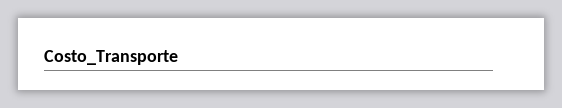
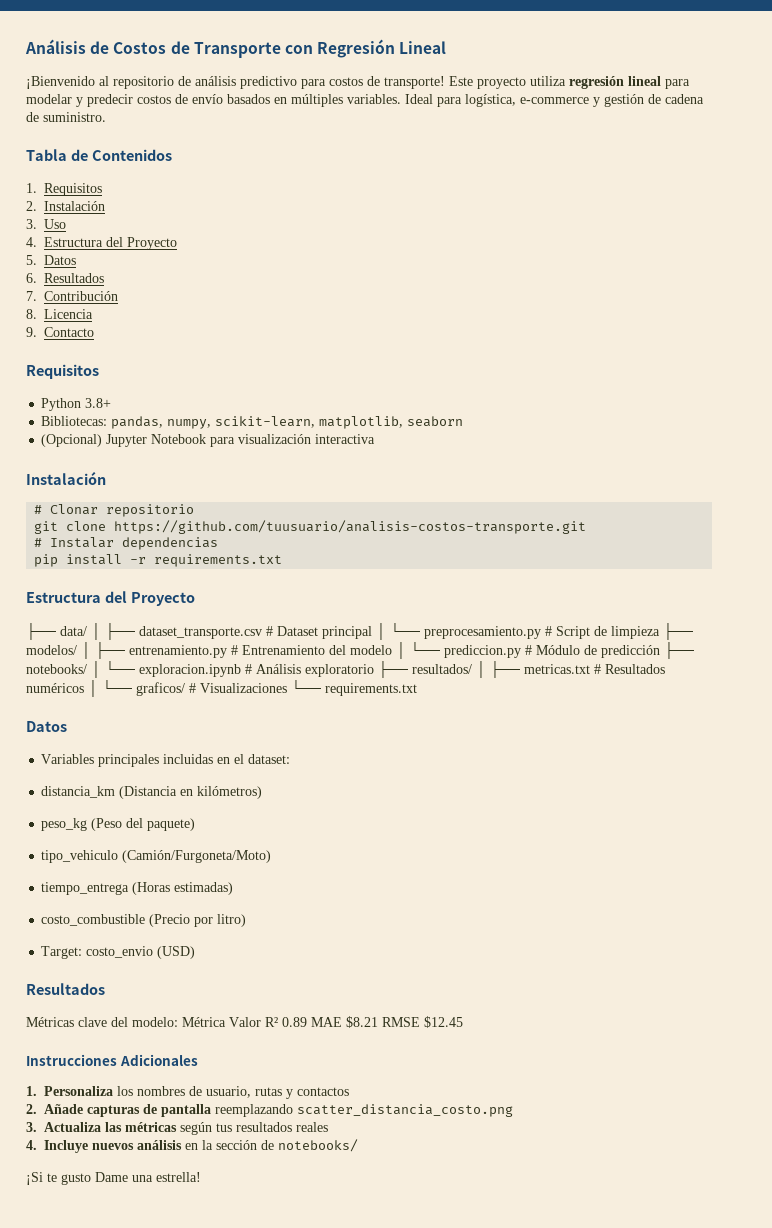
[44,50,178,65] Costo_Transporte -> [25,39,447,58] [26,76,690,89] [26,94,704,107] [26,112,106,122] [26,149,172,161] [26,183,102,196] [26,201,105,211] [26,219,66,229] [26,237,177,250] [26,255,76,265] [26,273,104,283] [26,291,118,301] [26,309,93,319] [26,327,94,337] [26,364,99,379] [41,398,112,411] [41,416,464,429] [41,434,376,447] [26,471,106,485] [34,504,195,517] [34,520,587,534] [34,537,219,550] [34,554,283,567] [26,591,195,606] [26,623,693,640] [26,642,694,659] [26,661,665,678] [26,680,417,697] [26,721,67,732] [41,754,291,767] [41,786,263,799] [41,818,196,831] [41,850,272,863] [41,882,234,895] [41,914,247,927] [41,946,196,959] [26,983,105,995] [26,1016,463,1028] [26,1054,198,1066] [26,1086,349,1099] [26,1104,513,1117] [26,1122,328,1135] [26,1139,358,1153] [26,1172,201,1185] Análisis de Costos de Transporte con Regresión Lineal // ¡Bienvenido al repositorio de análisis predictivo para costos de transporte! Este proyecto utiliza regresión lineal para modelar y predecir costos de envío basados en múltiples variables. Ideal para logística, e-commerce y gestión de cadena de suministro. // Tabla de Contenidos // 1. Requisitos // 2. Instalación // 3. Uso // 4. Estructura del Proyecto // 5. Datos // 6. Resultados // 7. Contribución // 8. Licencia // 9. Contacto // Requisitos // Python 3.8+ // Bibliotecas: pandas, numpy, scikit-learn, matplotlib, seaborn // (Opcional) Jupyter Notebook para visualización interactiva // Instalación // # Clonar repositorio // git clone https://github.com/tuusuario/analisis-costos-transporte.git // # Instalar dependencias // pip install -r requirements.txt // Estructura del Proyecto // ├── data/ │ ├── dataset_transporte.csv # Dataset principal │ └── preprocesamiento.py # Script de limpieza ├── modelos/ │ ├── entrenamiento.py # Entrenamiento del modelo │ └── prediccion.py # Módulo de predicción ├── notebooks/ │ └── exploracion.ipynb # Análisis exploratorio ├── resultados/ │ ├── metricas.txt # Resultados numéricos │ └── graficos/ # Visualizaciones └── requirements.txt // Datos // Variables principales incluidas en el dataset: // distancia_km (Distancia en kilómetros) // peso_kg (Peso del paquete) // tipo_vehiculo (Camión/Furgoneta/Moto) // tiempo_entrega (Horas estimadas) // costo_combustible (Precio por litro) // Target: costo_envio (USD) // Resultados // Métricas clave del modelo: Métrica Valor R² 0.89 MAE $8.21 RMSE $12.45 // Instrucciones Adicionales // 1. Personaliza los nombres de usuario, rutas y contactos // 2. Añade capturas de pantalla reemplazando scatter_distancia_costo.png // 3. Actualiza las métricas según tus resultados reales // 4. Incluye nuevos análisis en la sección de notebooks/ // ¡Si te gusto Dame una estrella!

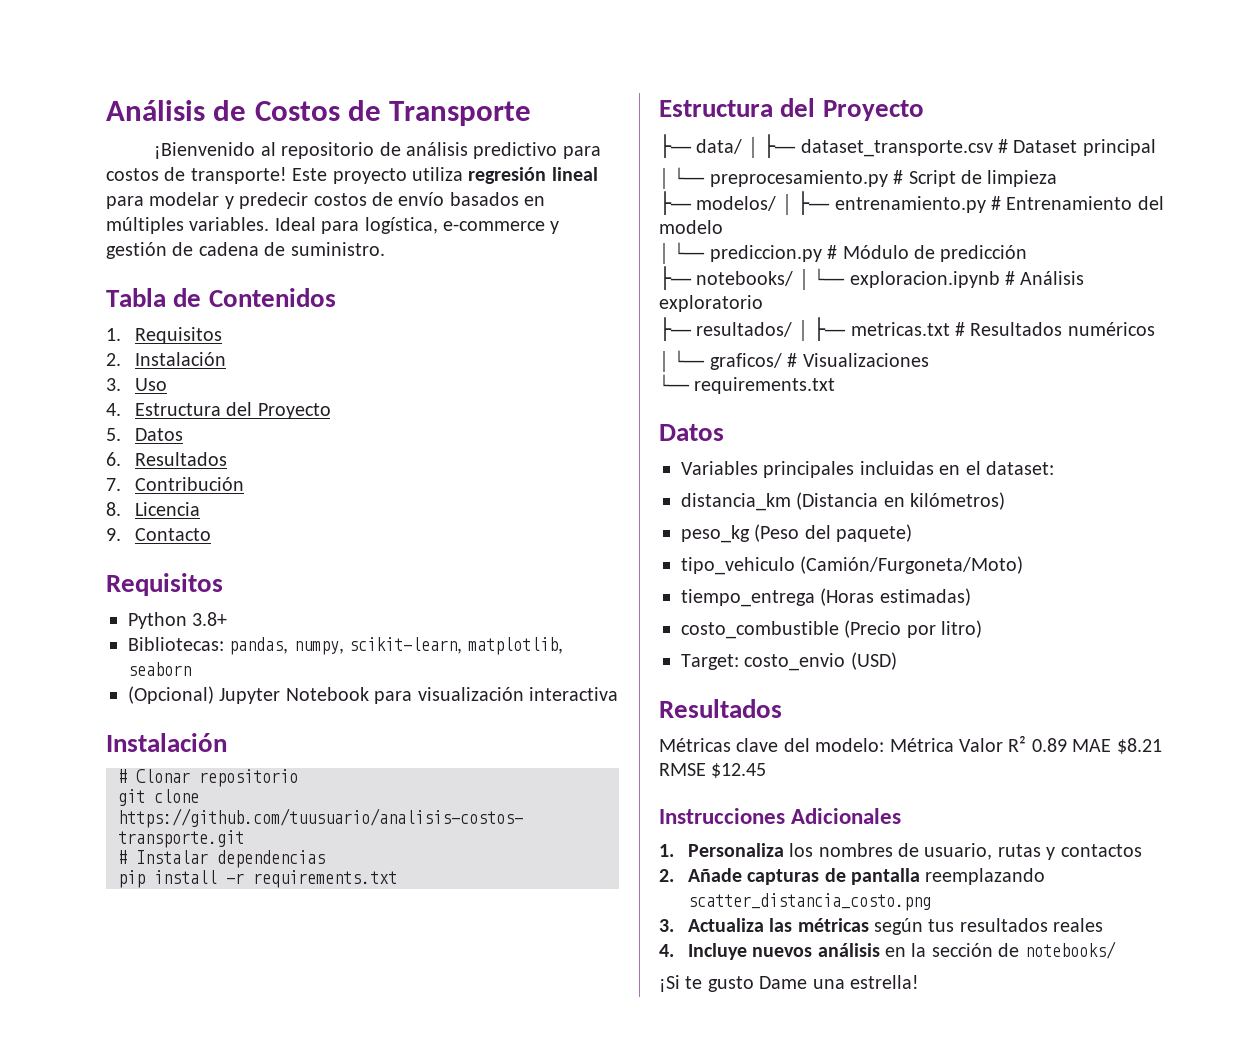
[284,39,447,58] con Regresión Lineal -> (532, 113) none
(372, 632) none -> (1156, 147) //
(660, 632) none -> (1058, 178) //
(392, 650) none -> (723, 227) //
(660, 651) none -> (1028, 253) //
(374, 670) none -> (763, 303) //
(84, 688) none -> (1155, 329) //
(287, 688) none -> (929, 360) //

